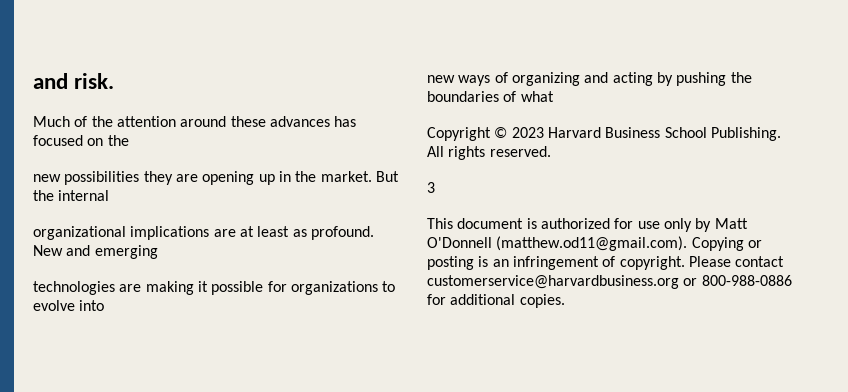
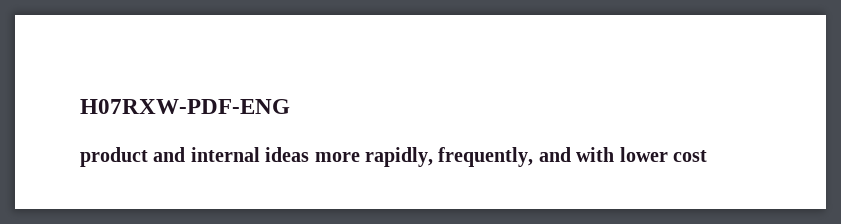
[33,73,115,89] [33,116,357,127] [33,135,129,146] [33,171,399,185] [33,190,110,201] [33,226,374,240] [33,245,158,259] [33,281,396,295] [33,300,105,311] [427,72,752,86] [427,91,554,102] [427,127,781,141] [427,146,551,160] [427,182,435,193] [427,218,748,232] [427,236,762,251] [427,256,785,270] [427,275,792,289] [427,294,565,308] and risk. // Much of the attention around these advances has focused on the // new possibilities they are opening up in the market. But the internal // organizational implications are at least as profound. New and emerging // technologies are making it possible for organizations to evolve into // new ways of organizing and acting by pushing the boundaries of what // Copyright © 2023 Harvard Business School Publishing. All rights reserved. // 3 // This document is authorized for use only by Matt O'Donnell (matthew.od11@gmail.com). Copying or posting is an infringement of copyright. Please contact customerservice@harvardbusiness.org or 800-988-0886 for additional copies. -> [80,99,290,114] [80,147,707,167] H07RXW-PDF-ENG // product and internal ideas more rapidly, frequently, and with lower cost

